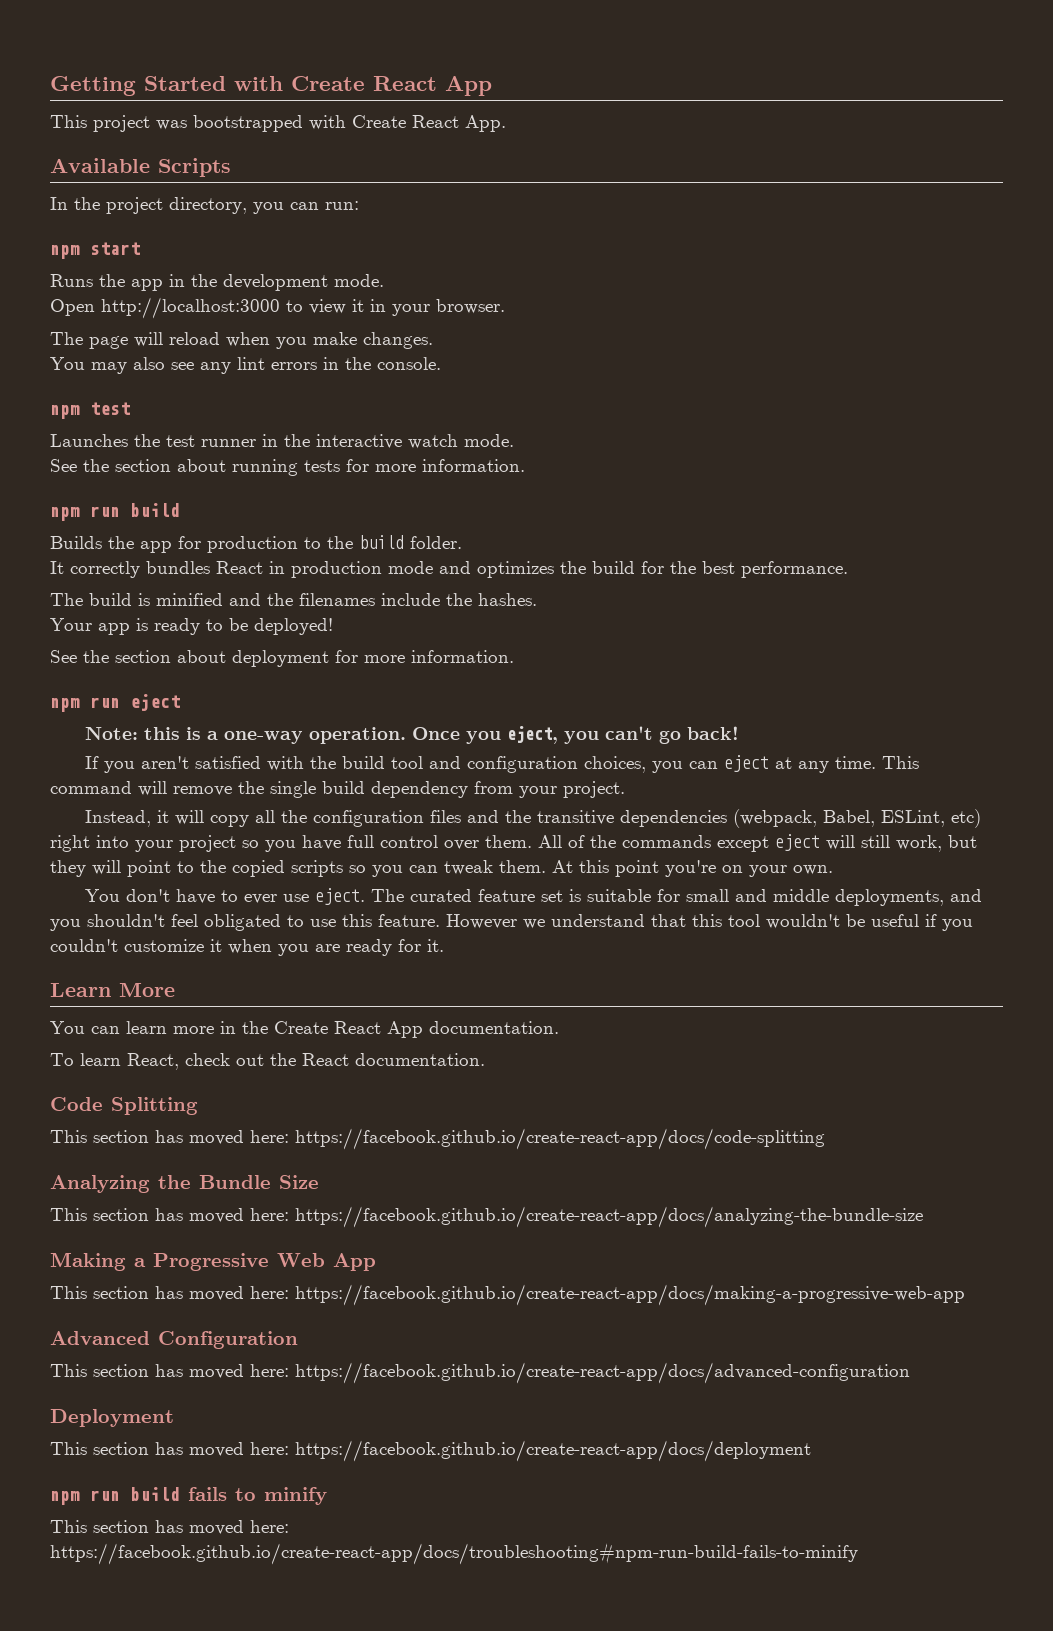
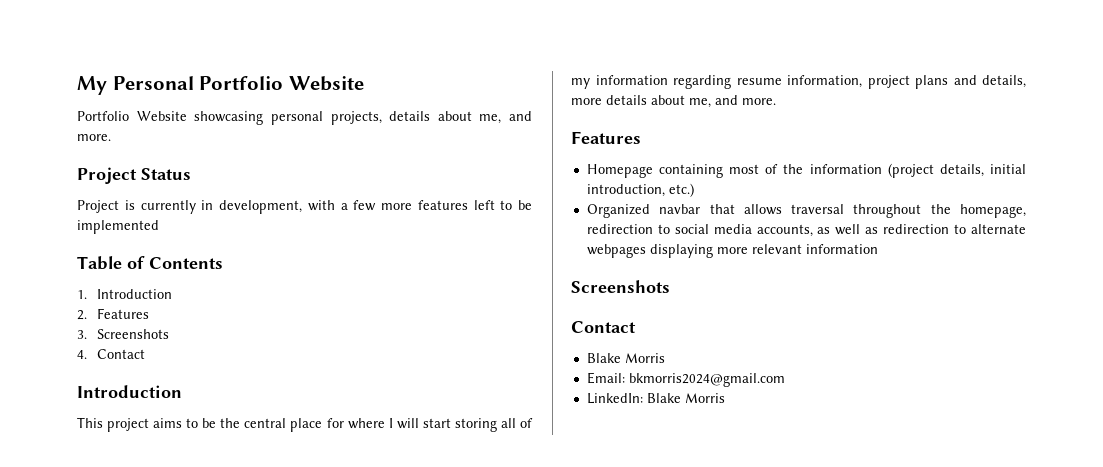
[50,76,492,96] [50,115,506,132] [50,158,231,177] [50,197,359,214] [50,242,140,259] [50,274,384,291] [50,297,505,319] [50,332,433,349] [50,357,441,374] [50,402,130,419] [50,434,514,449] [50,459,525,476] [50,503,180,521] [50,535,462,553] [50,561,848,578] [50,593,537,606] [50,618,333,635] [50,650,514,667] [50,694,180,712] [84,726,739,744] [84,755,919,773] [50,781,625,798] [84,809,981,828] [50,834,977,852] [50,860,833,877] [84,888,982,906] [50,914,973,931] [50,939,444,956] [50,983,175,997] [50,1021,559,1038] [50,1053,485,1070] [50,1097,198,1115] [50,1128,825,1150] [50,1175,319,1193] [50,1206,923,1228] [50,1252,376,1271] [50,1284,965,1306] [50,1331,298,1349] [50,1362,910,1384] [50,1409,174,1427] [50,1440,811,1462] [50,1487,327,1505] [50,1520,289,1535] [50,1543,858,1565] Getting Started with Create React App // This project was bootstrapped with Create React App. // Available Scripts // In the project directory, you can run: // npm start // Runs the app in the development mode. // Open http://localhost:3000 to view it in your browser. // The page will reload when you make changes. // You may also see any lint errors in the console. // npm test // Launches the test runner in the interactive watch mode. // See the section about running tests for more information. // npm run build // Builds the app for production to the build folder. // It correctly bundles React in production mode and optimizes the build for the best performance. // The build is minified and the filenames include the hashes. // Your app is ready to be deployed! // See the section about deployment for more information. // npm run eject // Note: this is a one-way operation. Once you eject, you can't go back! // If you aren't satisfied with the build tool and configuration choices, you can eject at any time. This command will remove the single build dependency from your project. // Instead, it will copy all the configuration files and the transitive dependencies (webpack, Babel, ESLint, etc) right into your project so you have full control over them. All of the commands except eject will still work, but they will point to the copied scripts so you can tweak them. At this point you're on your own. // You don't have to ever use eject. The curated feature set is suitable for small and middle deployments, and you shouldn't feel obligated to use this feature. However we understand that this tool wouldn't be useful if you couldn't customize it when you are ready for it. // Learn More // You can learn more in the Create React App documentation. // To learn React, check out the React documentation. // Code Splitting // This section has moved here: https://facebook.github.io/create-react-app/docs/code-splitting // Analyzing the Bundle Size // This section has moved here: https://facebook.github.io/create-react-app/docs/analyzing-the-bundle-size // Making a Progressive Web App // This section has moved here: https://facebook.github.io/create-react-app/docs/making-a-progressive-web-app // Advanced Configuration // This section has moved here: https://facebook.github.io/create-react-app/docs/advanced-configuration // Deployment // This section has moved here: https://facebook.github.io/create-react-app/docs/deployment // npm run build fails to minify // This section has moved here: https://facebook.github.io/create-react-app/docs/troubleshooting#npm-run-build-fails-to-minify -> [77,76,364,95] [77,111,532,125] [77,134,111,141] [77,167,191,184] [77,200,532,214] [77,220,159,234] [77,256,223,270] [77,289,173,299] [77,308,150,320] [77,329,170,339] [77,349,146,359] [77,385,182,398] [77,417,533,432] [571,75,1026,89] [571,95,776,108] [571,131,641,144] [586,163,1026,178] [586,183,694,197] [586,204,1026,218] [586,224,1026,237] [586,244,878,258] [571,280,670,293] [571,321,636,333] [586,353,665,363] [586,372,785,387] [586,393,725,404] My Personal Portfolio Website // Portfolio Website showcasing personal projects, details about me, and more. // Project Status // Project is currently in development, with a few more features left to be implemented // Table of Contents // 1. Introduction // 2. Features // 3. Screenshots // 4. Contact // Introduction // This project aims to be the central place for where I will start storing all of my information regarding resume information, project plans and details, more details about me, and more. // Features // Homepage containing most of the information (project details, initial introduction, etc.) // Organized navbar that allows traversal throughout the homepage, redirection to social media accounts, as well as redirection to alternate webpages displaying more relevant information // Screenshots // Contact // Blake Morris // Email: bkmorris2024@gmail.com // LinkedIn: Blake Morris

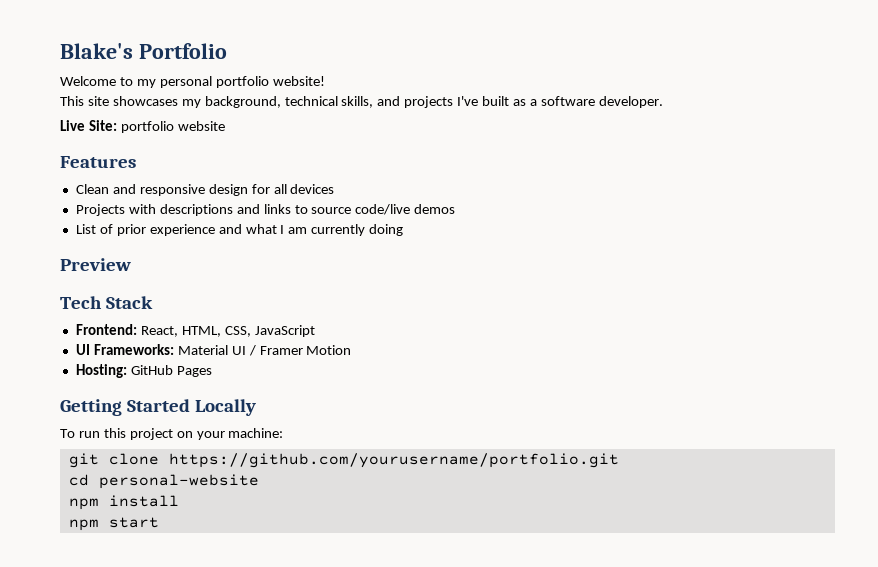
[77,76,364,95] [77,111,532,125] [77,134,111,141] [77,167,191,184] [77,200,532,214] [77,220,159,234] [77,256,223,270] [77,289,173,299] [77,308,150,320] [77,329,170,339] [77,349,146,359] [77,385,182,398] [77,417,533,432] [571,75,1026,89] [571,95,776,108] [571,131,641,144] [586,163,1026,178] [586,183,694,197] [586,204,1026,218] [586,224,1026,237] [586,244,878,258] [571,280,670,293] [571,321,636,333] [586,353,665,363] [586,372,785,387] [586,393,725,404] My Personal Portfolio Website // Portfolio Website showcasing personal projects, details about me, and more. // Project Status // Project is currently in development, with a few more features left to be implemented // Table of Contents // 1. Introduction // 2. Features // 3. Screenshots // 4. Contact // Introduction // This project aims to be the central place for where I will start storing all of my information regarding resume information, project plans and details, more details about me, and more. // Features // Homepage containing most of the information (project details, initial introduction, etc.) // Organized navbar that allows traversal throughout the homepage, redirection to social media accounts, as well as redirection to alternate webpages displaying more relevant information // Screenshots // Contact // Blake Morris // Email: bkmorris2024@gmail.com // LinkedIn: Blake Morris -> [60,43,227,59] [60,76,325,88] [60,96,663,108] [60,120,225,133] [60,156,136,168] [75,184,335,196] [75,204,456,216] [75,224,404,236] [60,258,131,271] [60,296,153,309] [75,324,315,337] [75,344,352,356] [75,364,212,378] [60,399,256,416] [60,428,284,440] [68,453,619,468] [68,474,259,489] [68,495,179,510] [68,517,159,531] Blake's Portfolio // Welcome to my personal portfolio website! // This site showcases my background, technical skills, and projects I've built as a software developer. // Live Site: portfolio website // Features // Clean and responsive design for all devices // Projects with descriptions and links to source code/live demos // List of prior experience and what I am currently doing // Preview // Tech Stack // Frontend: React, HTML, CSS, JavaScript // UI Frameworks: Material UI / Framer Motion // Hosting: GitHub Pages // Getting Started Locally // To run this project on your machine: // git clone https://github.com/yourusername/portfolio.git // cd personal-website // npm install // npm start

